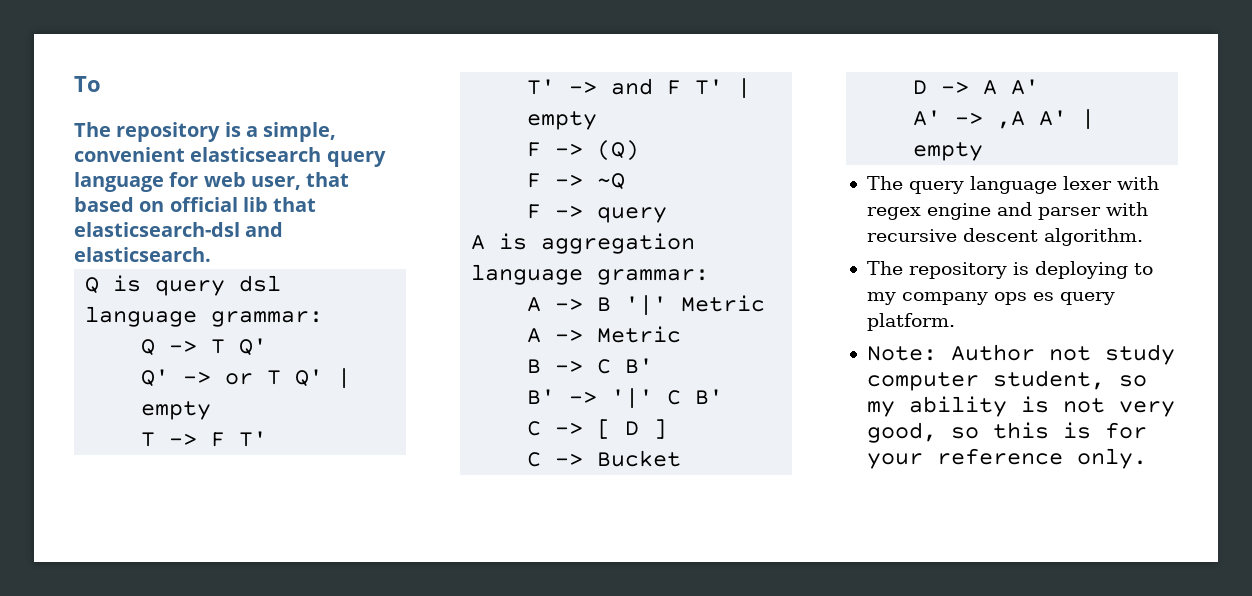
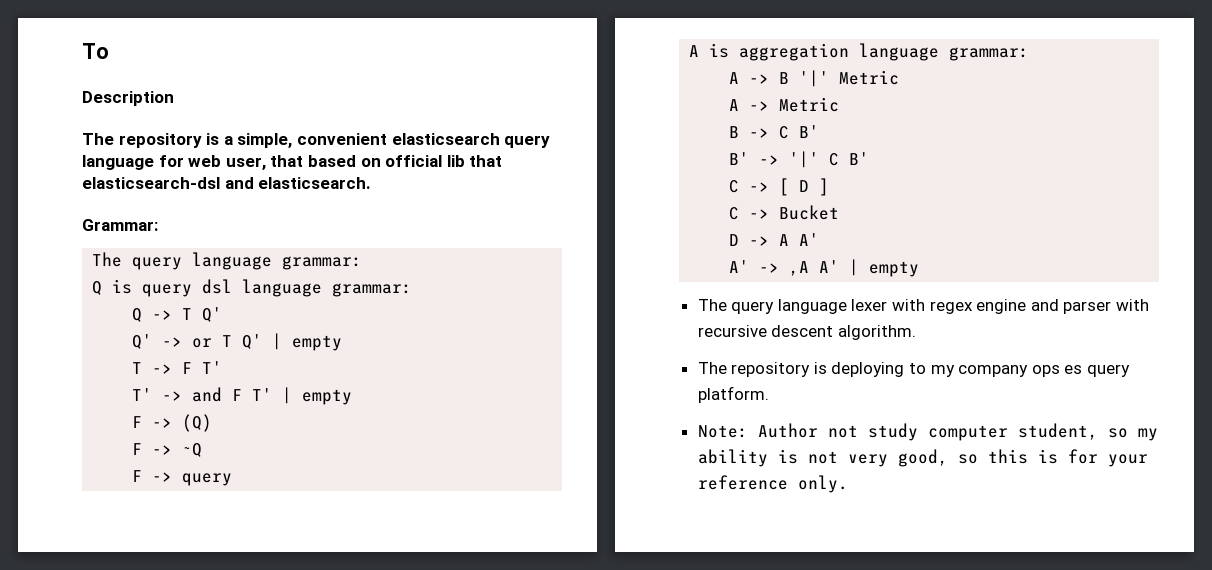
(101, 84) none -> [82,91,174,106] // Description
(211, 254) none -> [82,219,158,231] [92,252,363,270] // Grammar: // The query language grammar:

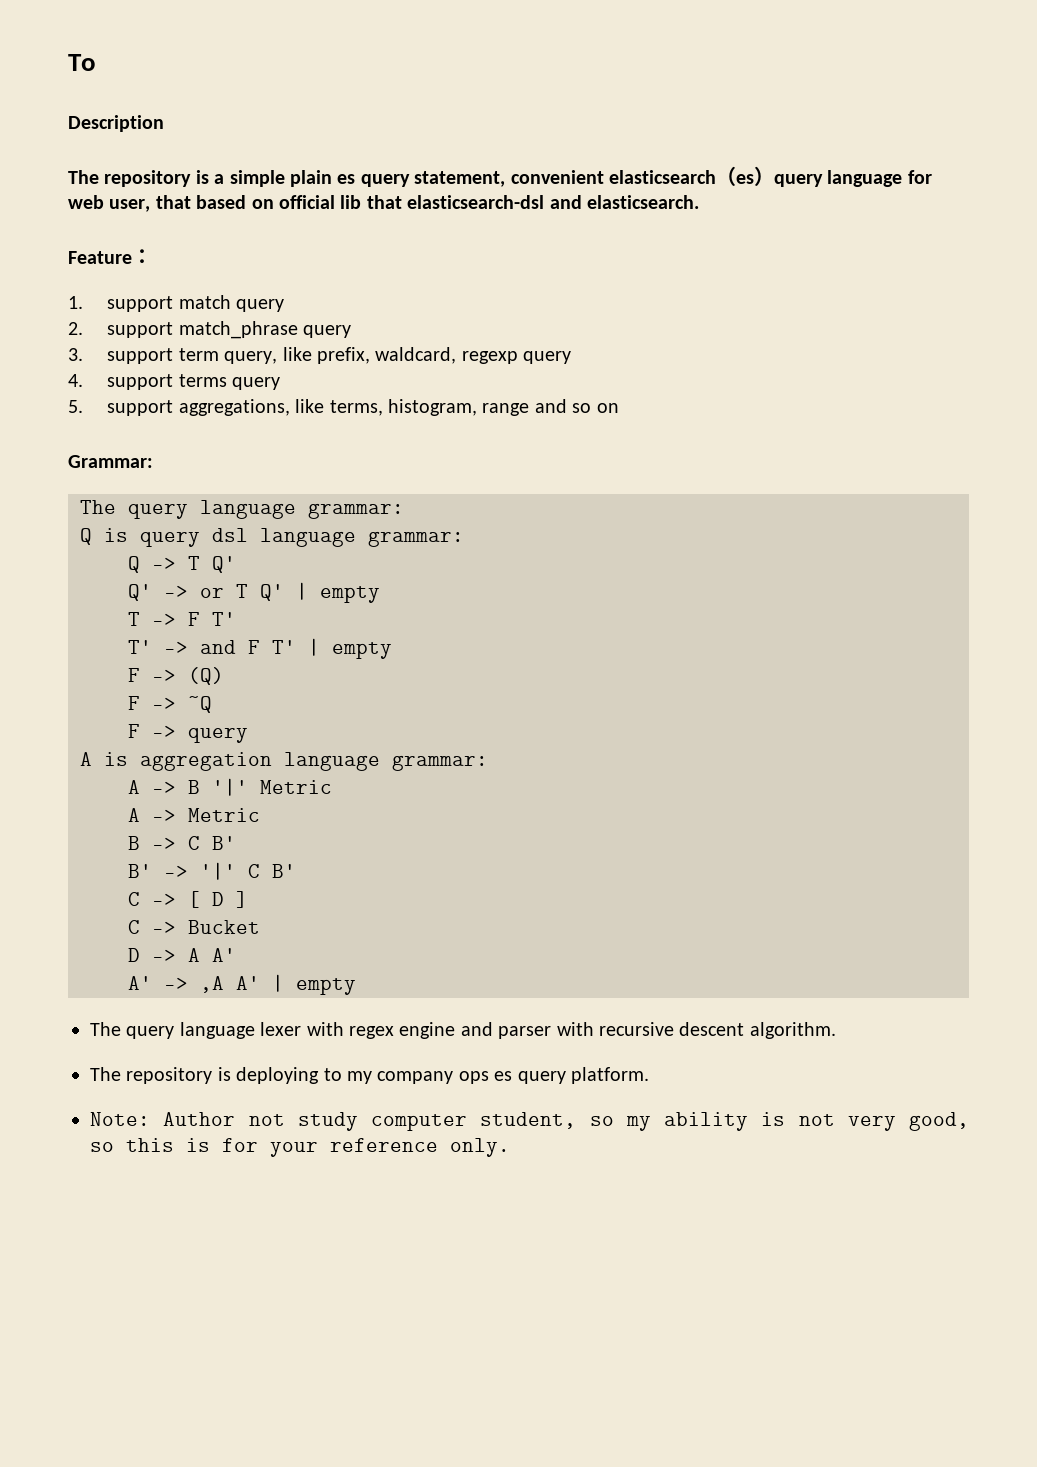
[237,133,500,148] simple, convenient elasticsearch -> [229,166,774,187] simple plain es query statement, convenient elasticsearch（es）
(372, 183) none -> [68,249,152,264] [68,295,285,312] [68,321,352,339] [68,347,572,364] [68,374,281,390] [68,399,619,416] // Feature： // 1. support match query // 2. support match_phrase query // 3. support term query, like prefix, waldcard, regexp query // 4. support terms query // 5. support aggregations, like terms, histogram, range and so on

